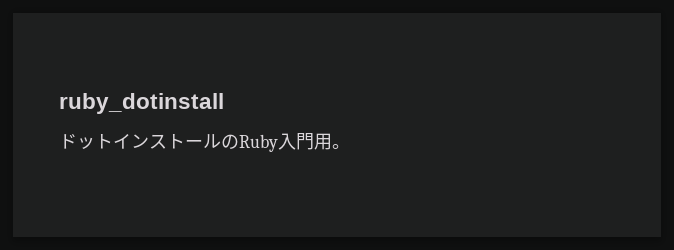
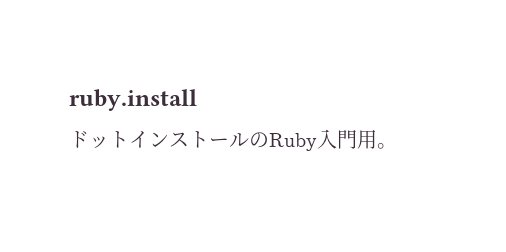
[59,93,224,114] ruby_dotinstall -> [69,89,197,111] ruby.install

